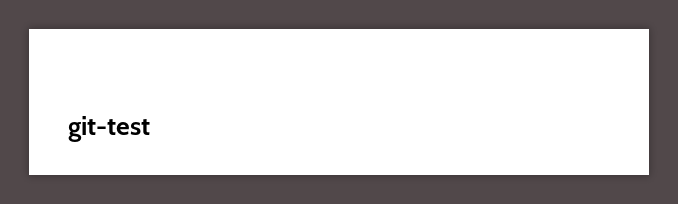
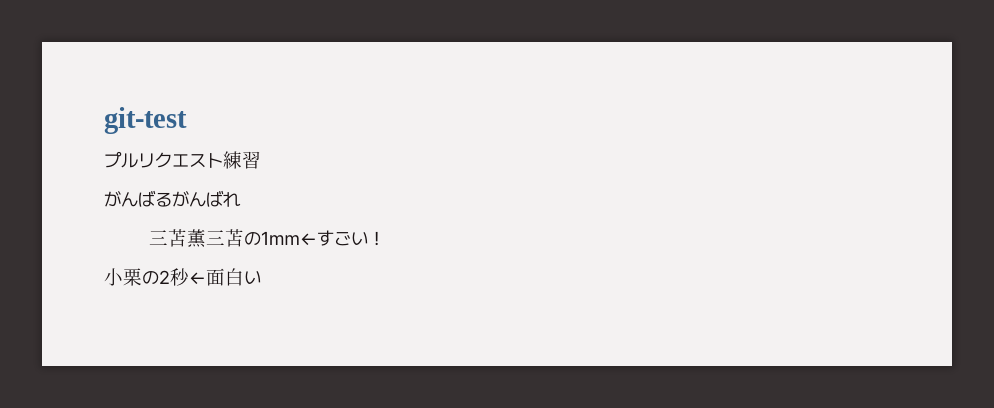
(150, 129) none -> [104,151,261,169] [104,190,241,207] [149,229,386,248] [104,268,261,286] // プルリクエスト練習 // がんばるがんばれ // 三苫薫三苫の1㎜←すごい！ // 小栗の2秒←面白い

